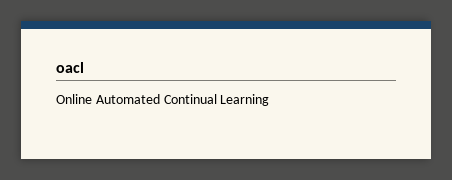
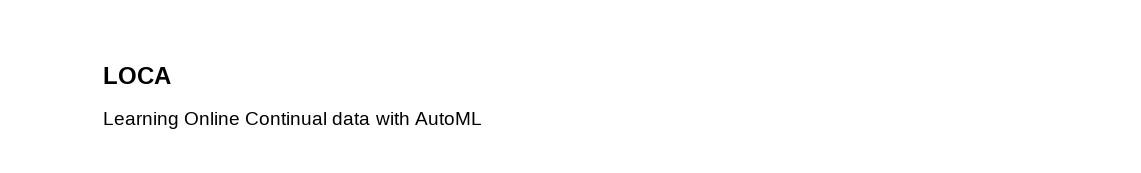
[56,62,84,73] [56,94,270,106] oacl // Online Automated Continual Learning -> [103,67,171,84] [103,112,482,129] LOCA // Learning Online Continual data with AutoML

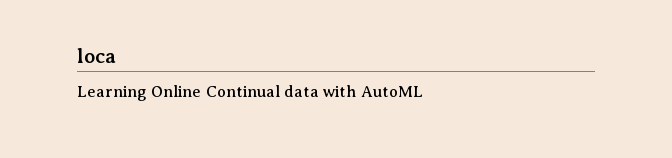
[103,67,171,84] LOCA -> [77,48,116,63] loca

